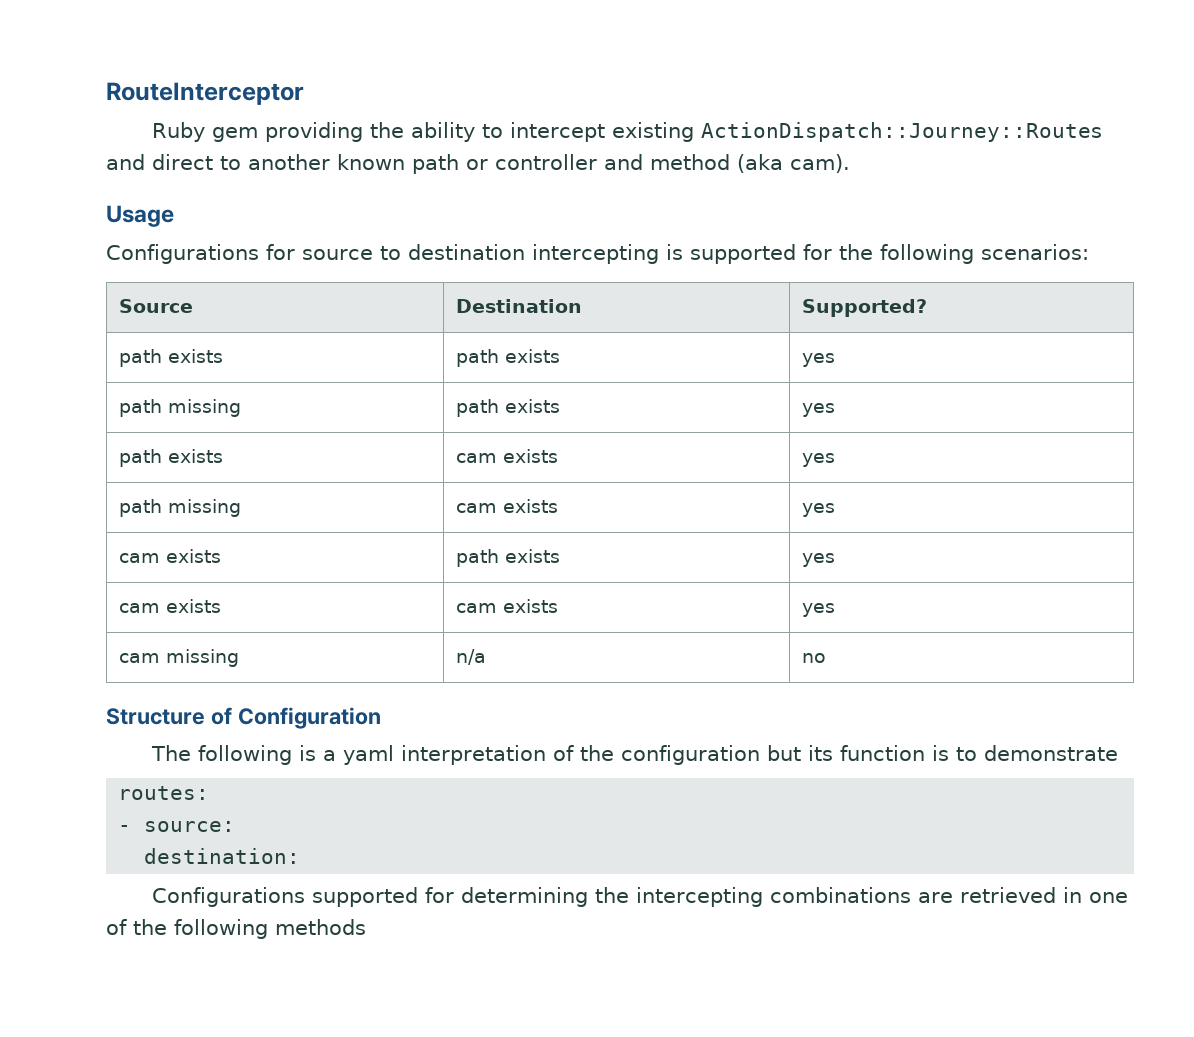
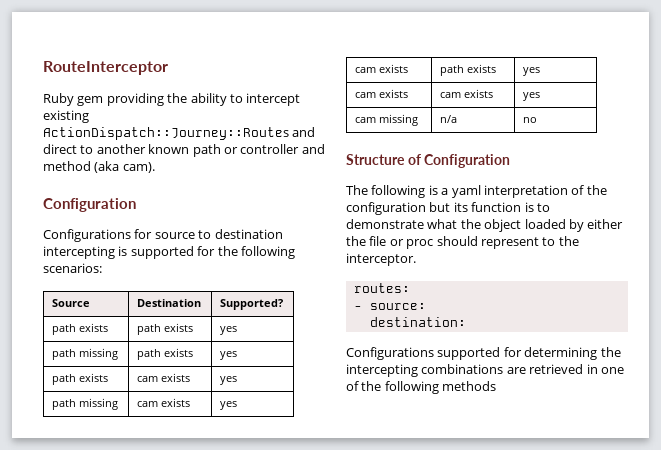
[106,205,174,227] Usage -> [43,198,136,212] Configuration
(1119, 753) none -> [427,219,624,232] [346,236,579,249] [346,253,416,266] what the object loaded by either the file or proc should represent to the interceptor.

